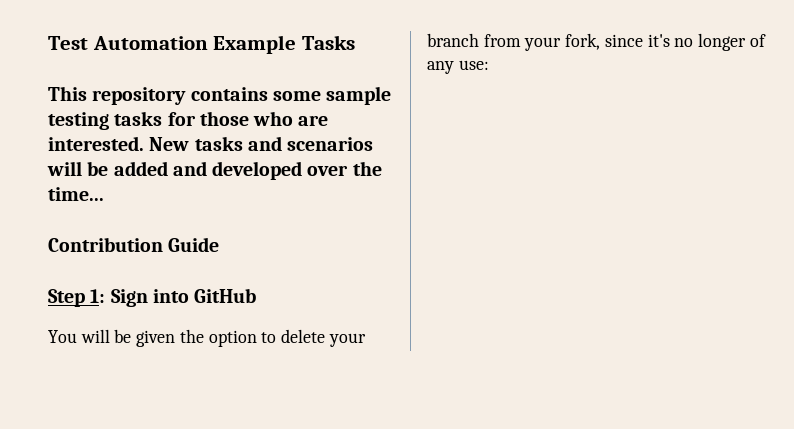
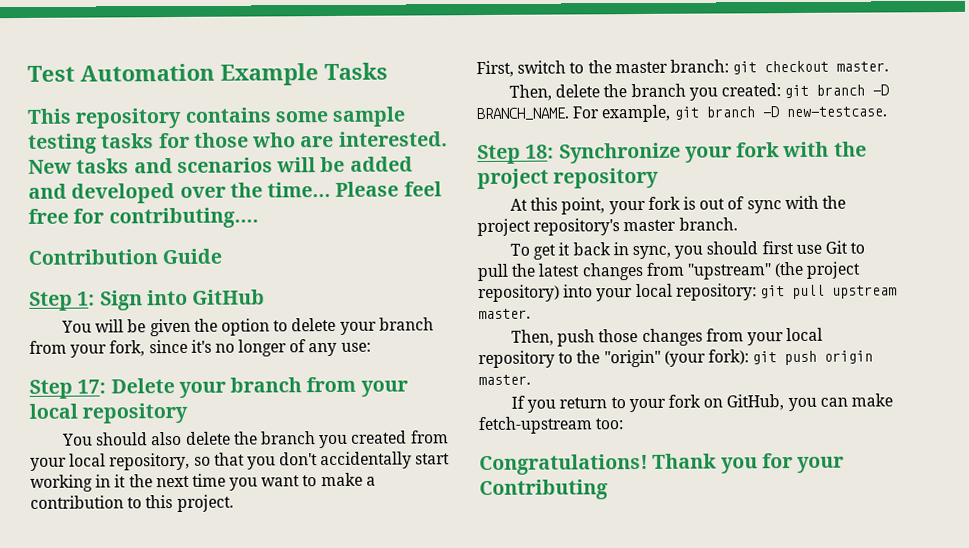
(104, 194) none -> [335,181,442,197] [28,207,259,229] Please feel free for contributing....
(489, 65) none -> [29,376,408,399] [29,402,189,424] [62,430,449,449] [30,451,451,471] [30,472,376,492] [30,494,234,512] [476,59,890,78] [509,83,890,101] [476,104,887,123] [477,141,867,165] [477,167,660,190] [510,195,846,215] [477,217,738,237] [510,240,866,260] [477,261,862,282] [478,283,897,303] [478,308,531,320] [511,327,824,347] [478,349,874,369] [478,374,531,386] [511,393,893,413] [478,416,625,435] [479,453,845,476] [479,479,608,501] // Step 17: Delete your branch from your local repository // You should also delete the branch you created from your local repository, so that you don't accidentally start working in it the next time you want to make a contribution to this project. // First, switch to the master branch: git checkout master. // Then, delete the branch you created: git branch -D BRANCH_NAME. For example, git branch -D new-testcase. // Step 18: Synchronize your fork with the project repository // At this point, your fork is out of sync with the project repository's master branch. // To get it back in sync, you should first use Git to pull the latest changes from "upstream" (the project repository) into your local repository: git pull upstream master. // Then, push those changes from your local repository to the "origin" (your fork): git push origin master. // If you return to your fork on GitHub, you can make fetch-upstream too: // Congratulations! Thank you for your Contributing

